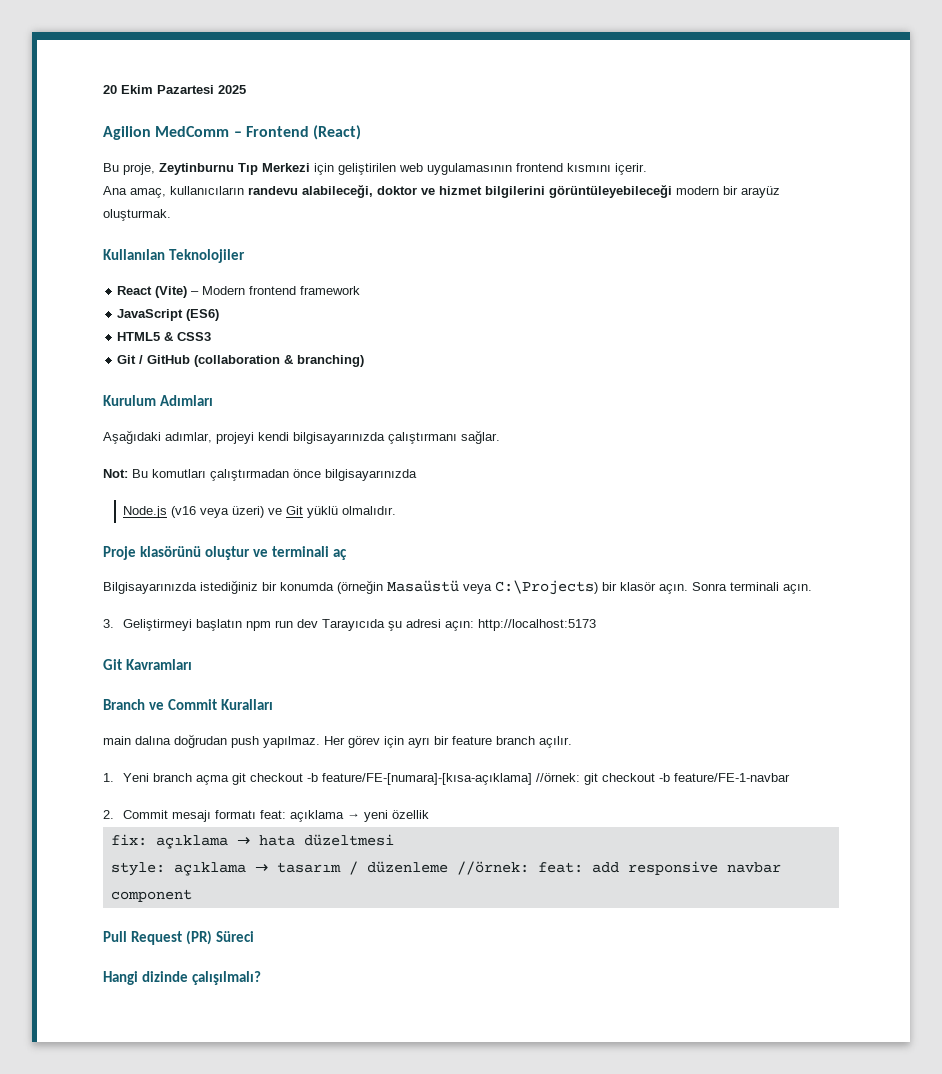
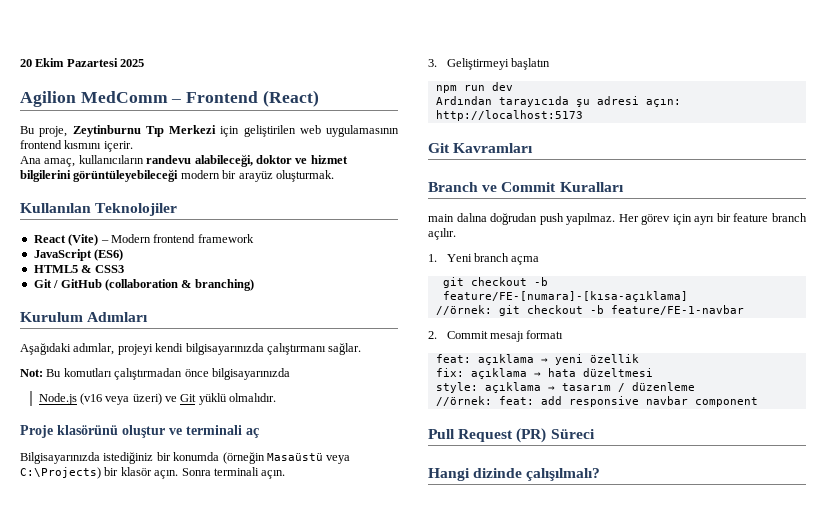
(242, 625) none -> (550, 64) //
[321,619,385,631] Tarayıcıda -> [435,96,569,107] // Ardından tarayıcıda
(229, 780) none -> (540, 260) //
(532, 779) none -> (688, 296) //
(256, 814) none -> (564, 334) //
(448, 867) none -> (695, 386) //

